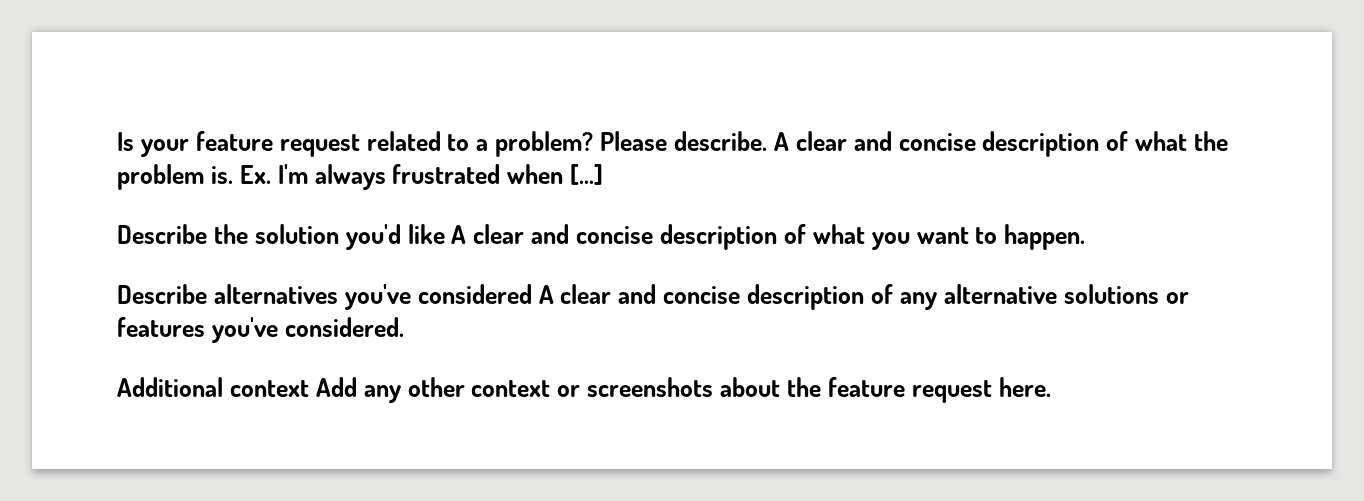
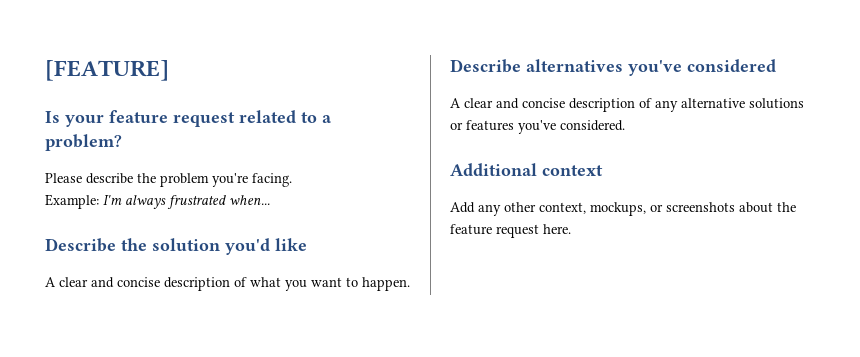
(117, 141) none -> [45,60,169,81] [FEATURE] //
[600,131,1229,157] [117,164,271,190] Please describe. A clear and concise description of what the problem is. Ex. -> [45,173,292,187] [45,194,99,209] // Please describe the problem you're facing. // Example:
[507,164,604,185] when [...] -> [229,195,270,205] when...
(445, 234) none -> (307, 244) //
(532, 294) none -> (776, 65) //
(309, 388) none -> (603, 170) //
[471,380,551,397] context -> [539,202,646,216] context, mockups,

